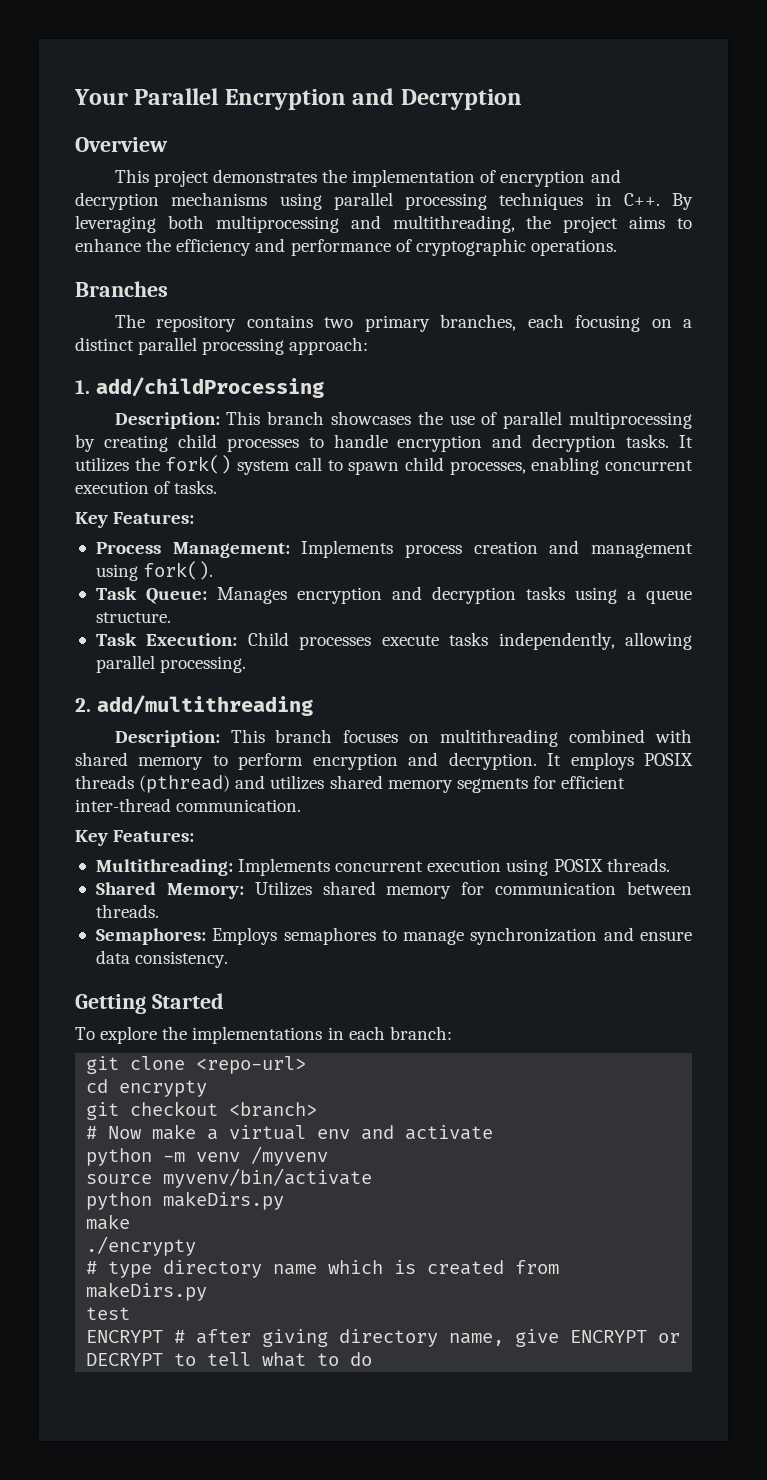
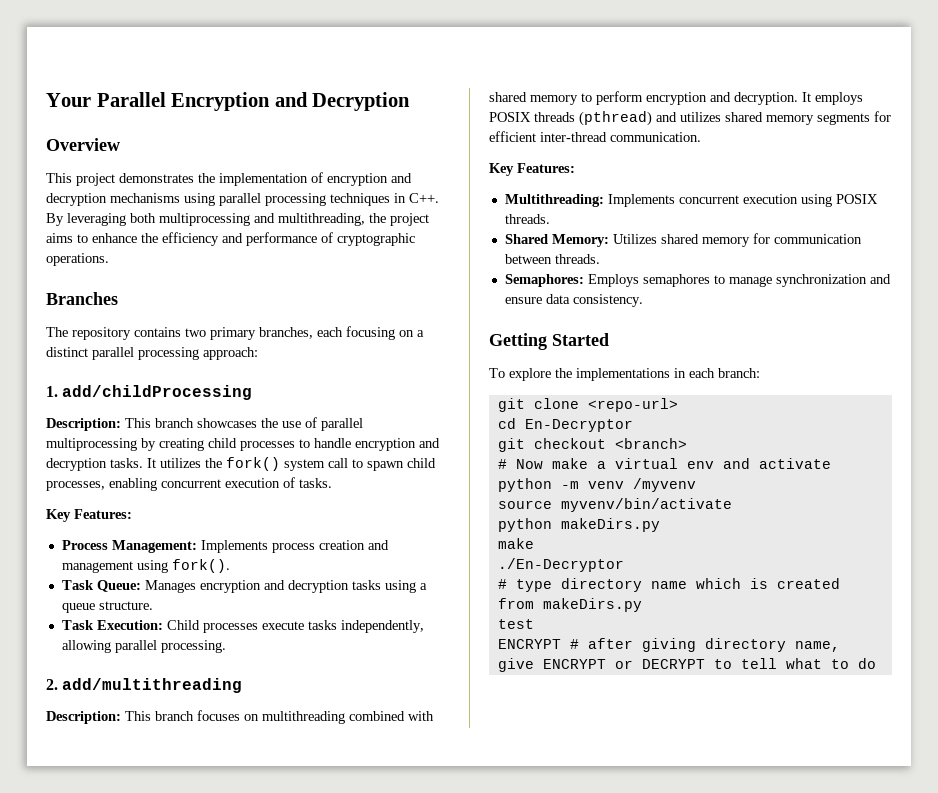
[119,1080,208,1097] encrypty -> [524,419,633,432] En-Decryptor
[86,1236,197,1256] ./encrypty -> [497,558,624,572] ./En-Decryptor

